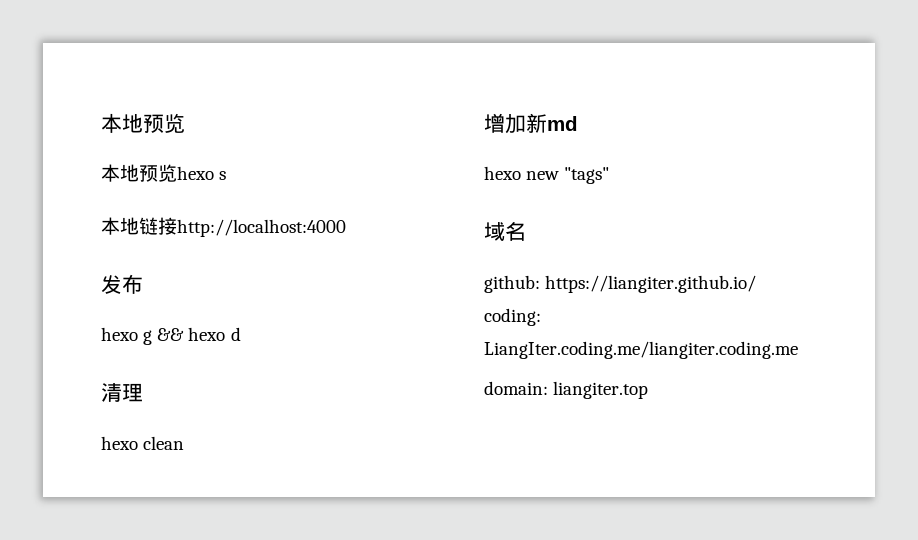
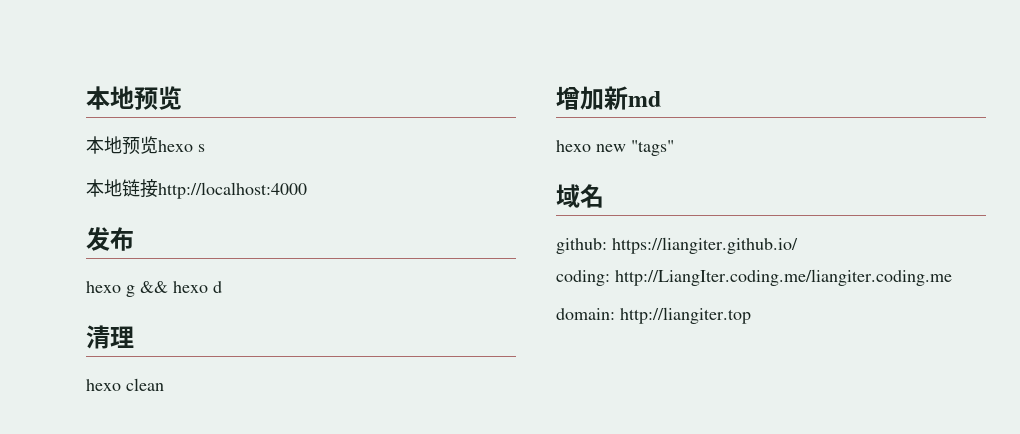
[484,341,798,359] LiangIter.coding.me/liangiter.coding.me -> [615,269,952,286] http://LiangIter.coding.me/liangiter.coding.me
[553,381,649,399] liangiter.top -> [620,307,751,324] http://liangiter.top

